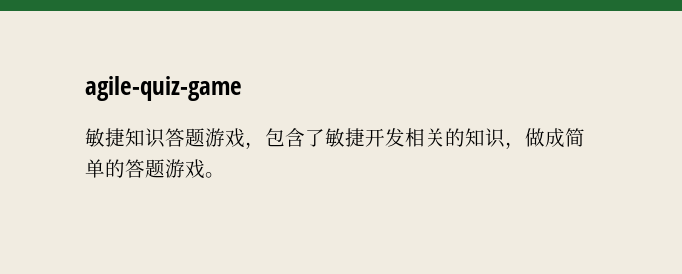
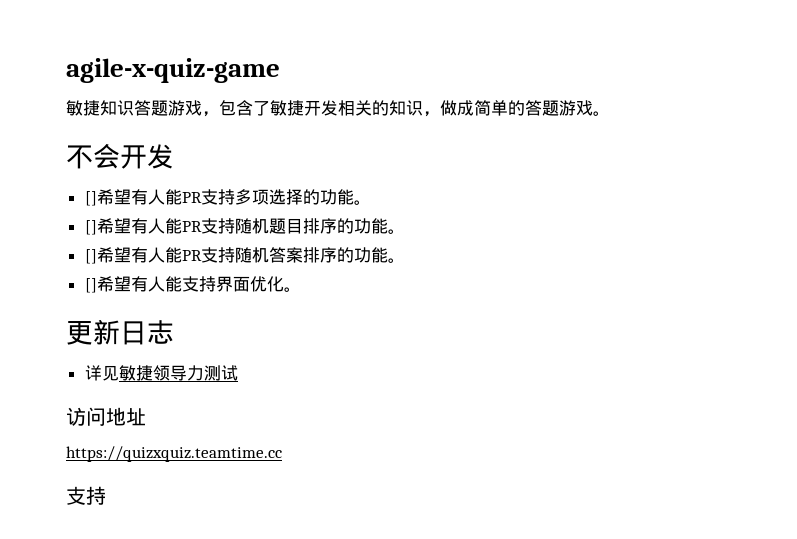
[85,76,242,101] agile-quiz-game -> [66,58,280,83] agile-x-quiz-game
(225, 175) none -> [66,143,174,169] [84,189,371,206] [84,218,405,235] [84,247,405,264] [84,276,301,293] [66,319,174,345] [84,365,238,381] [66,407,146,426] [66,446,282,462] [66,486,106,505] // 不会开发 // []希望有人能PR支持多项选择的功能。 // []希望有人能PR支持随机题目排序的功能。 // []希望有人能PR支持随机答案排序的功能。 // []希望有人能支持界面优化。 // 更新日志 // 详见敏捷领导力测试 // 访问地址 // https://quizxquiz.teamtime.cc // 支持

